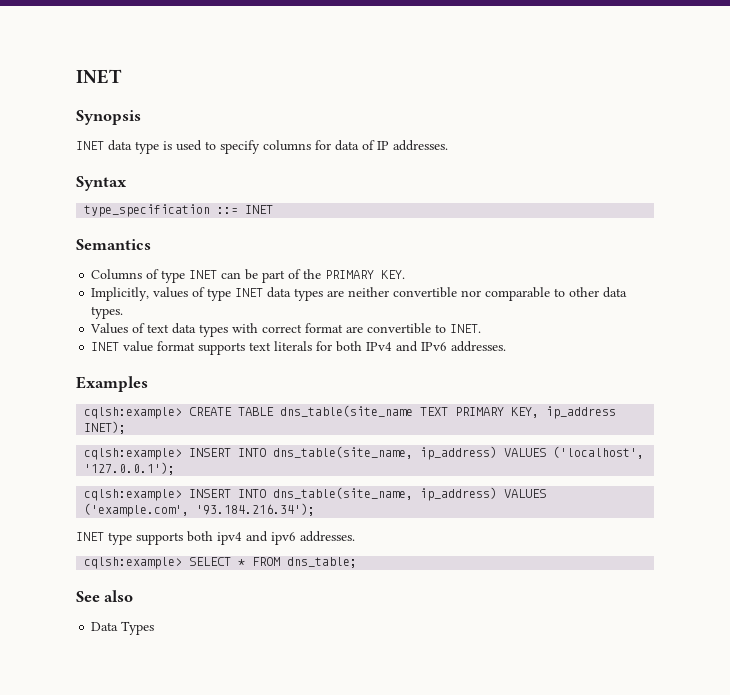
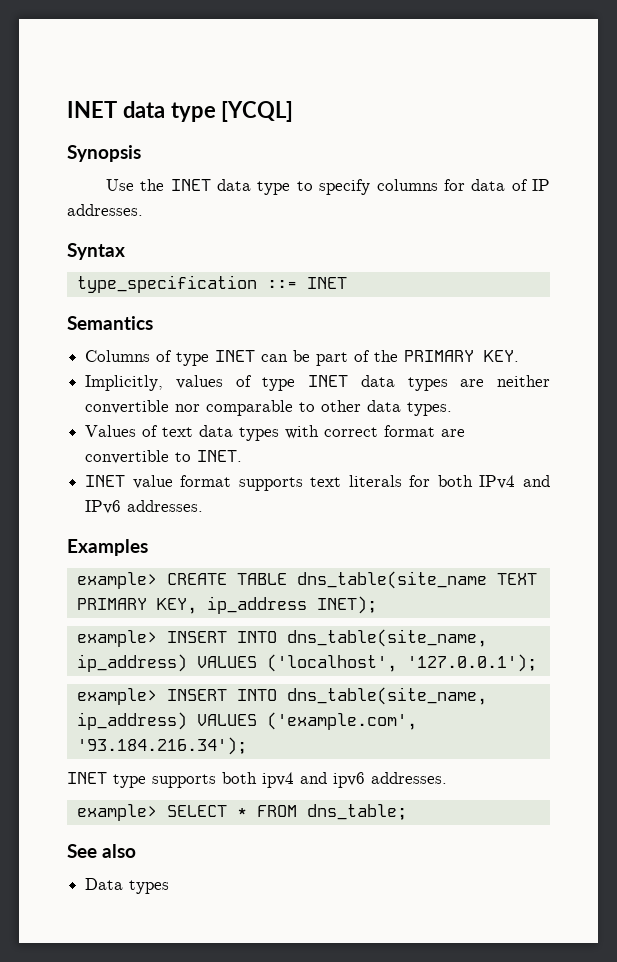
[76,69,122,84] INET -> [67,101,294,122] INET data type [YCQL]
[76,140,202,154] INET data type is used -> [106,179,291,195] Use the INET data type
[84,407,183,419] cqlsh:example> -> [76,572,157,589] example>
[84,448,183,460] cqlsh:example> -> [76,630,157,647] example>
[84,489,183,501] cqlsh:example> -> [76,688,157,705] example>
[84,557,183,569] cqlsh:example> -> [76,804,157,821] example>
[121,621,155,635] Types -> [129,880,170,894] types

